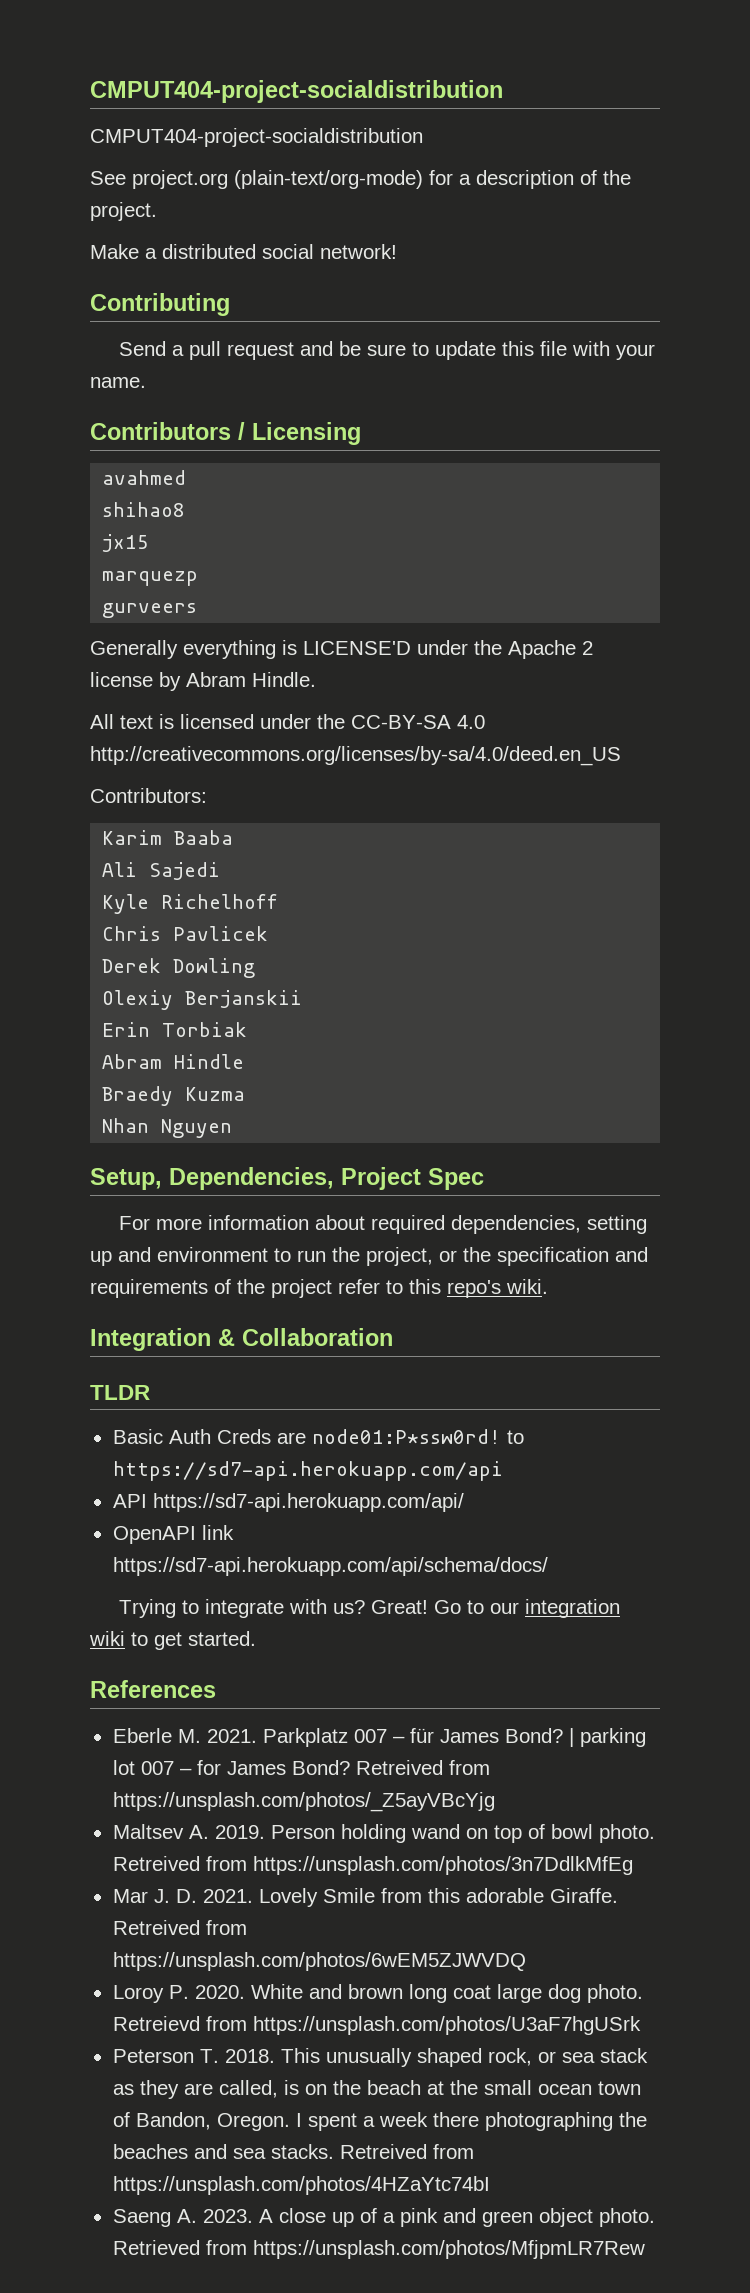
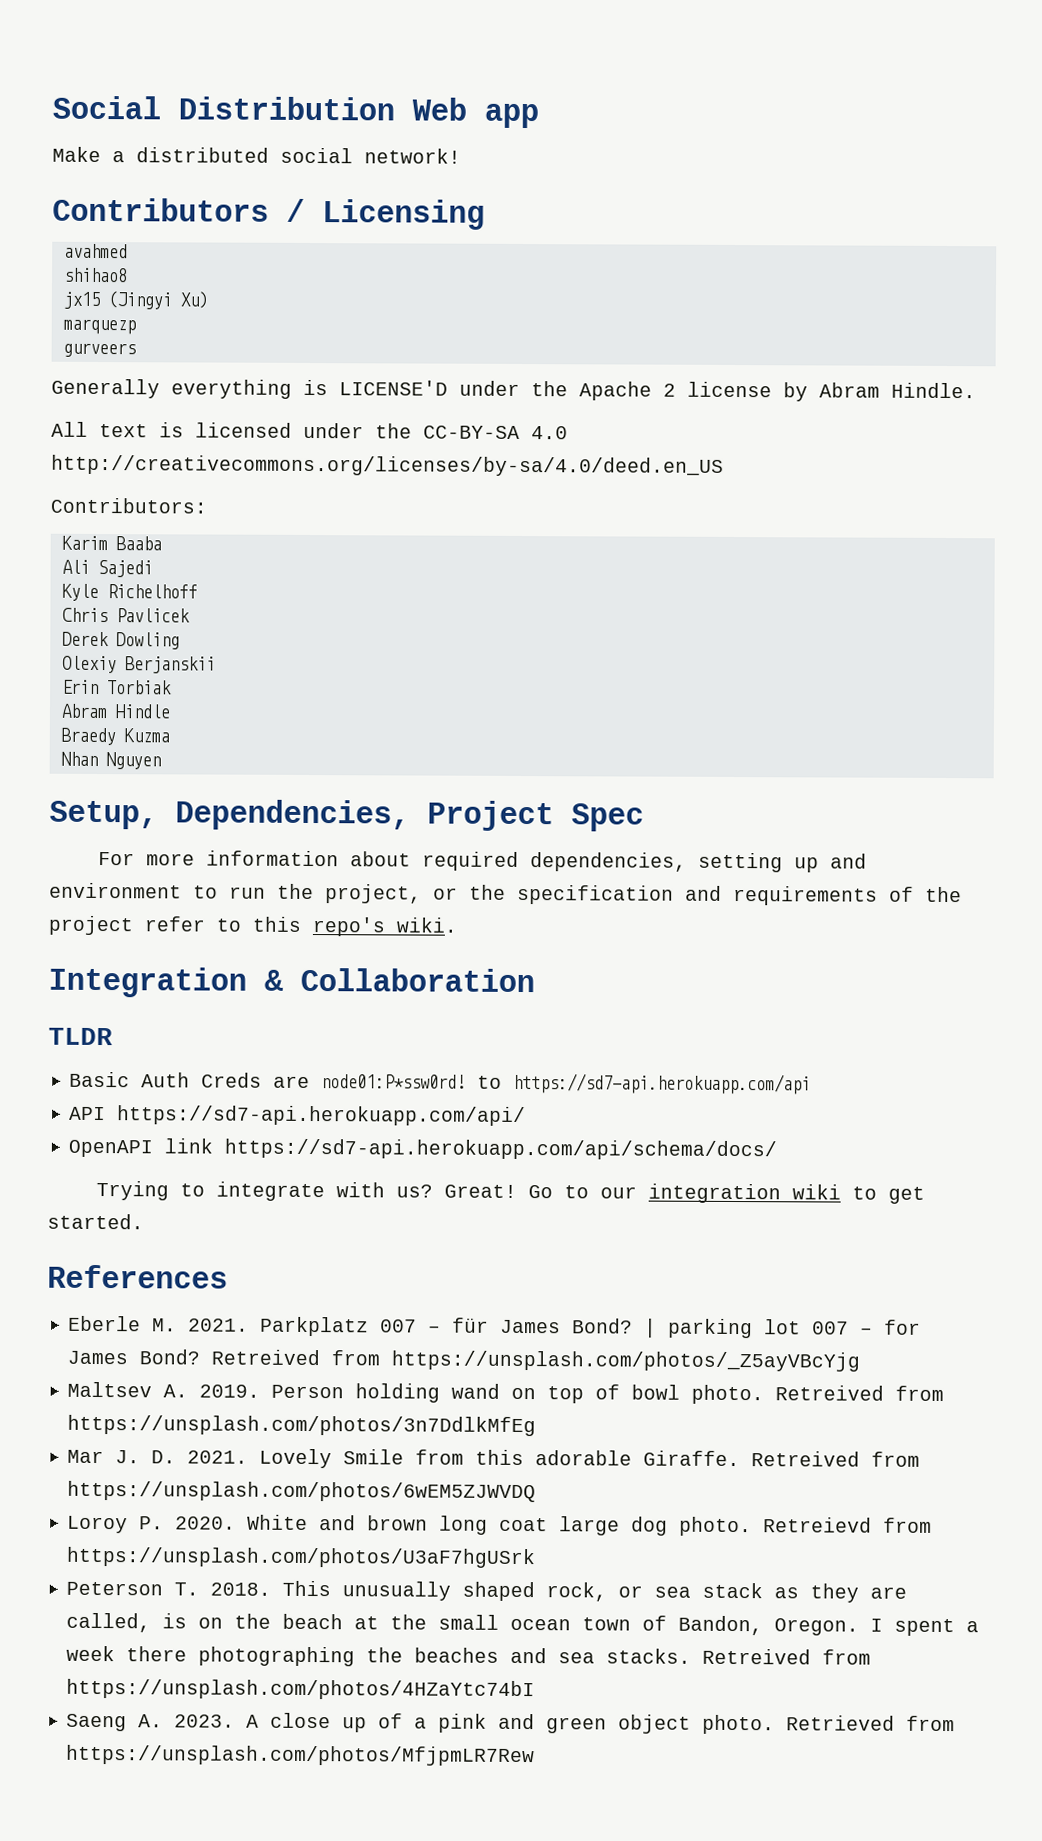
[90,80,503,103] [90,128,423,147] [90,170,631,189] [90,202,157,221] CMPUT404-project-socialdistribution // CMPUT404-project-socialdistribution // See project.org (plain-text/org-mode) for a description of the project. -> [52,95,539,129] Social Distribution Web app
[90,293,230,316] [119,341,656,360] [90,377,146,388] // Contributing // Send a pull request and be sure to update this file with your name. -> (461, 156) none
(150, 543) none -> [107,291,208,310] (Jingyi Xu)

